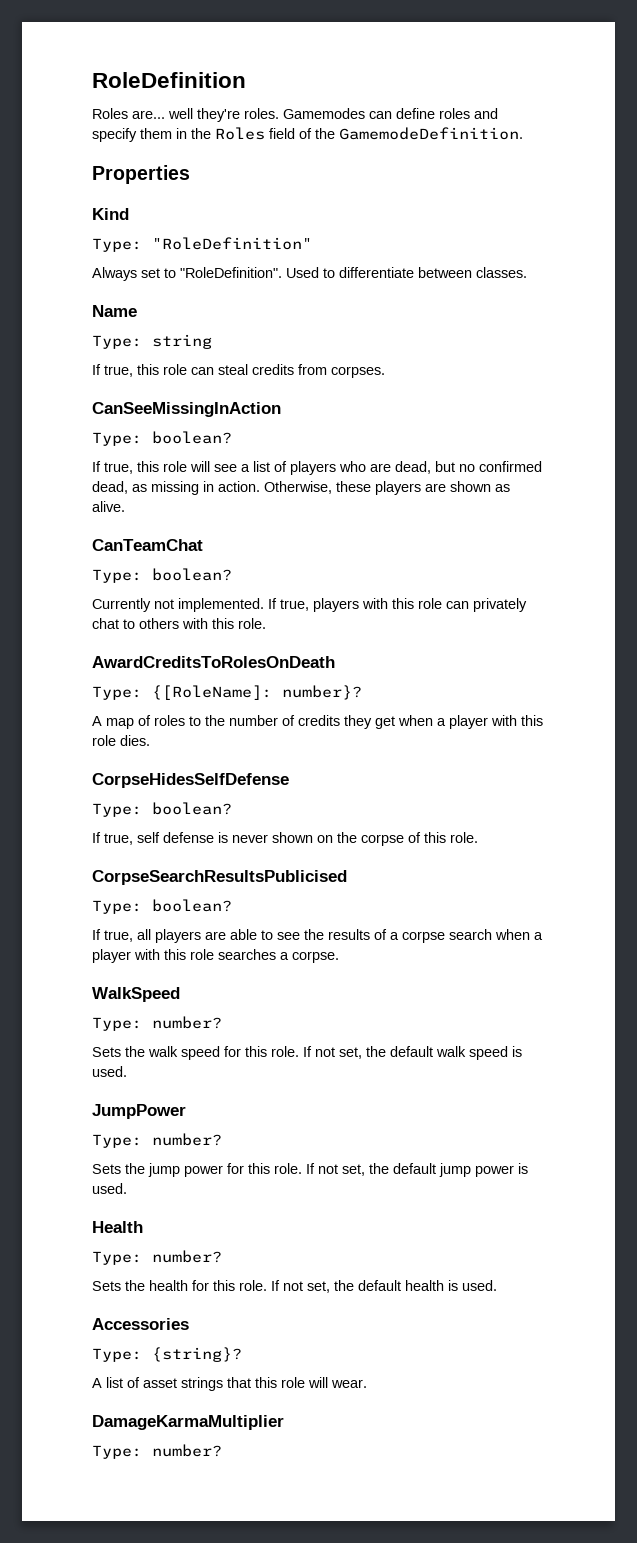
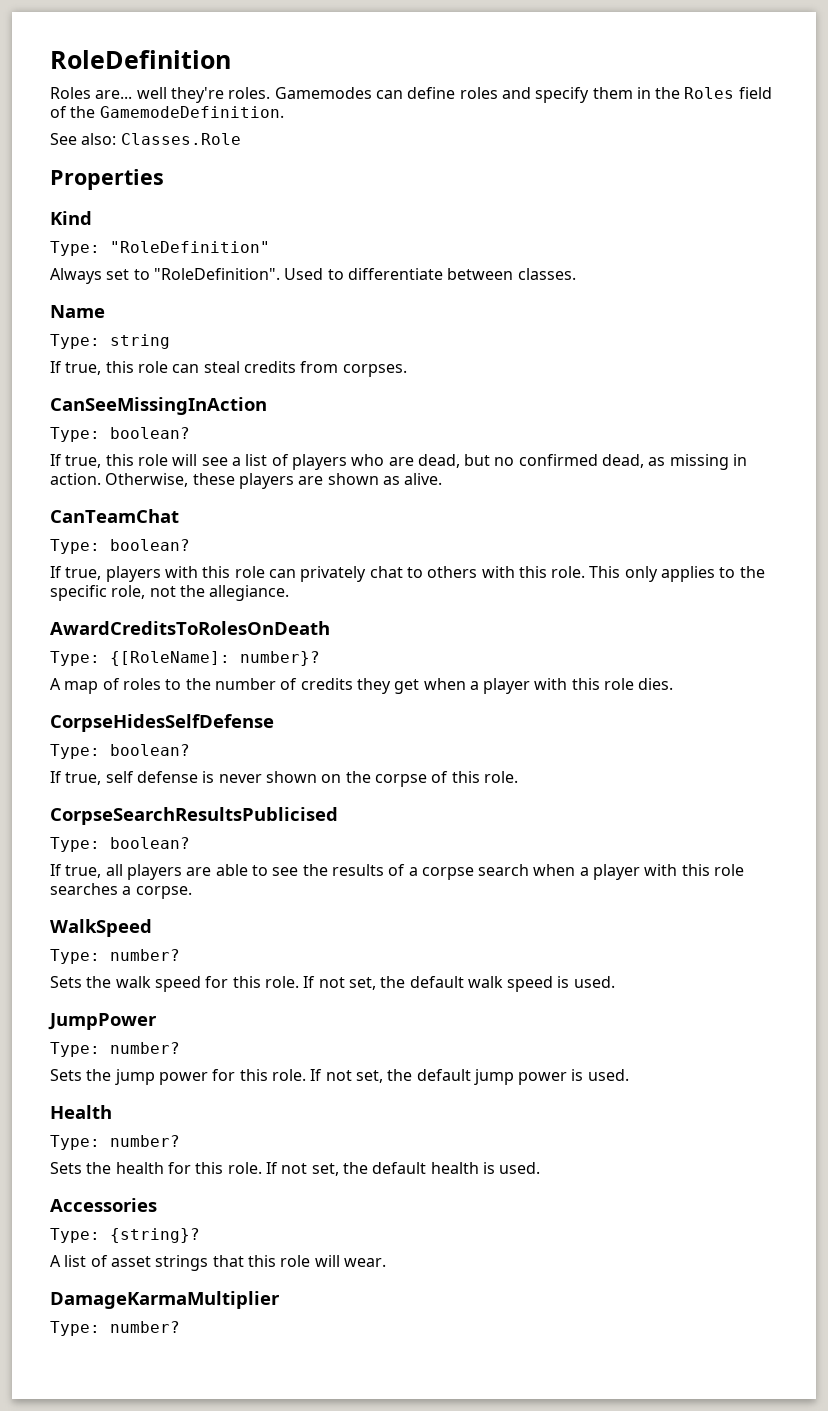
(523, 133) none -> [50,133,241,145] // See also: Classes.Role
[92,598,264,612] Currently not implemented. -> (190, 545) none
(266, 623) none -> [589,566,765,582] [50,585,290,601] This only applies to the specific role, not the allegiance.

